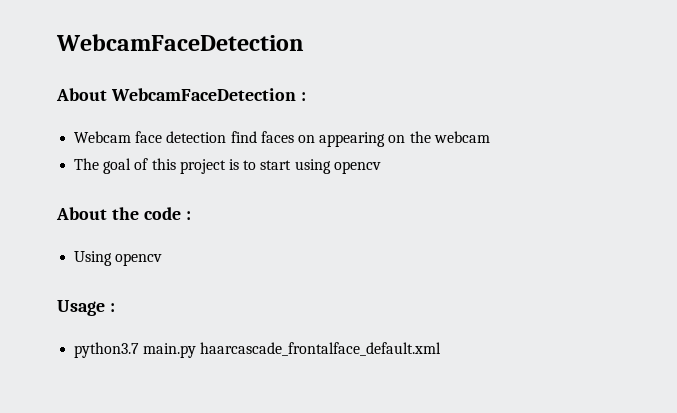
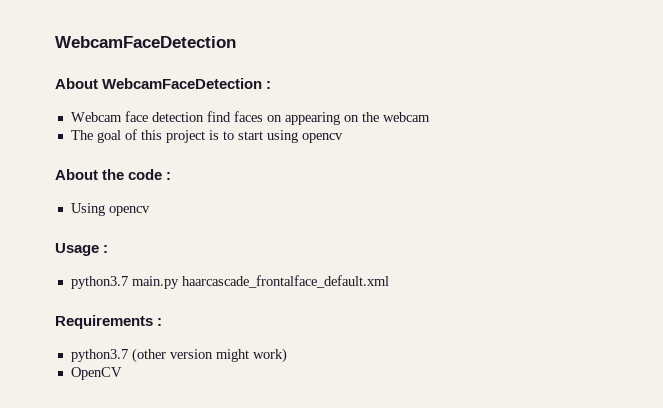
(442, 349) none -> [55,315,163,329] [70,348,287,363] [70,367,122,380] // Requirements : // python3.7 (other version might work) // OpenCV

